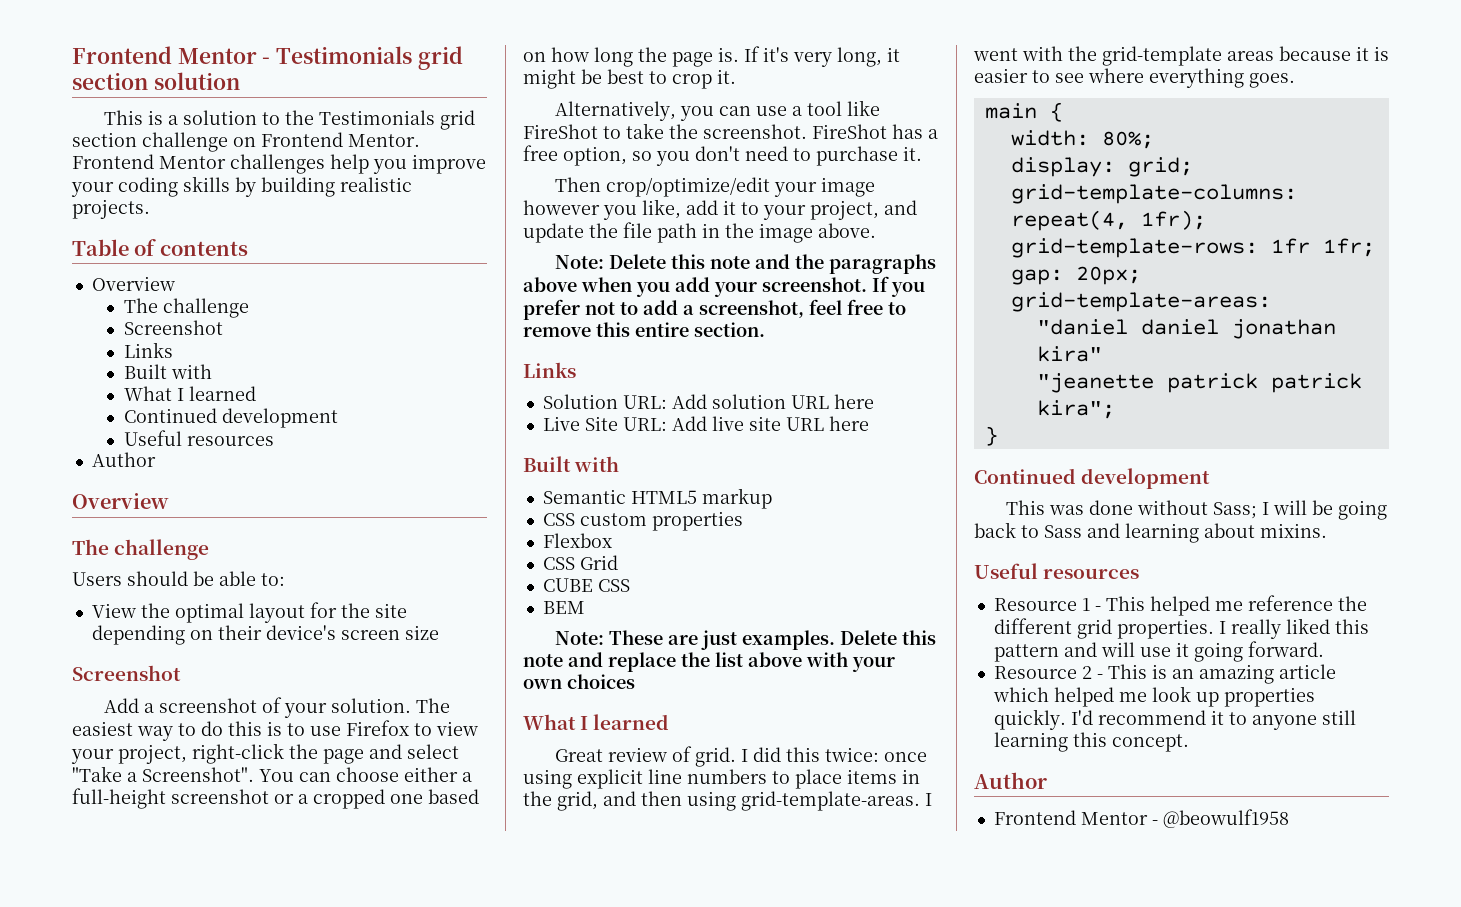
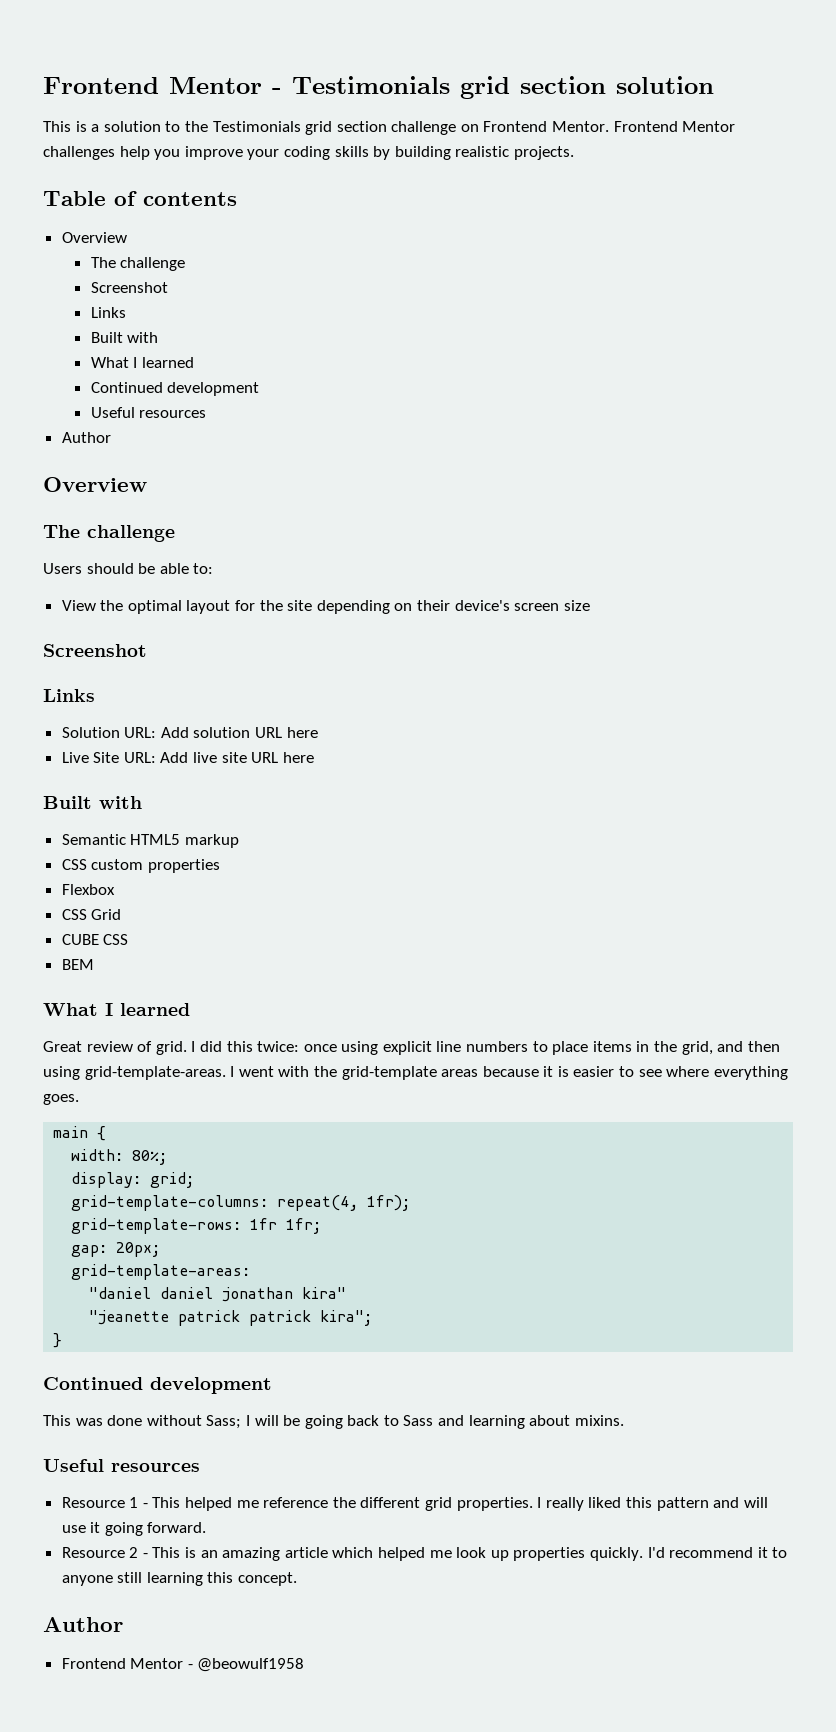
[104,697,451,718] [72,720,478,741] [71,743,459,764] [72,766,472,782] [72,788,479,809] [523,46,900,67] [523,69,736,89] [555,100,881,121] [523,123,938,139] [523,145,922,166] [555,177,876,197] [523,199,917,220] [523,222,876,243] [555,254,937,274] [523,276,925,297] [523,299,906,320] [523,322,765,337] // Add a screenshot of your solution. The easiest way to do this is to use Firefox to view your project, right-click the page and select "Take a Screenshot". You can choose either a full-height screenshot or a cropped one based on how long the page is. If it's very long, it might be best to crop it. // Alternatively, you can use a tool like FireShot to take the screenshot. FireShot has a free option, so you don't need to purchase it. // Then crop/optimize/edit your image however you like, add it to your project, and update the file path in the image above. // Note: Delete this note and the paragraphs above when you add your screenshot. If you prefer not to add a screenshot, feel free to remove this entire section. -> (147, 650) none
[555,630,937,650] [523,652,895,672] [523,674,635,689] // Note: These are just examples. Delete this note and replace the list above with your own choices -> (94, 964) none

